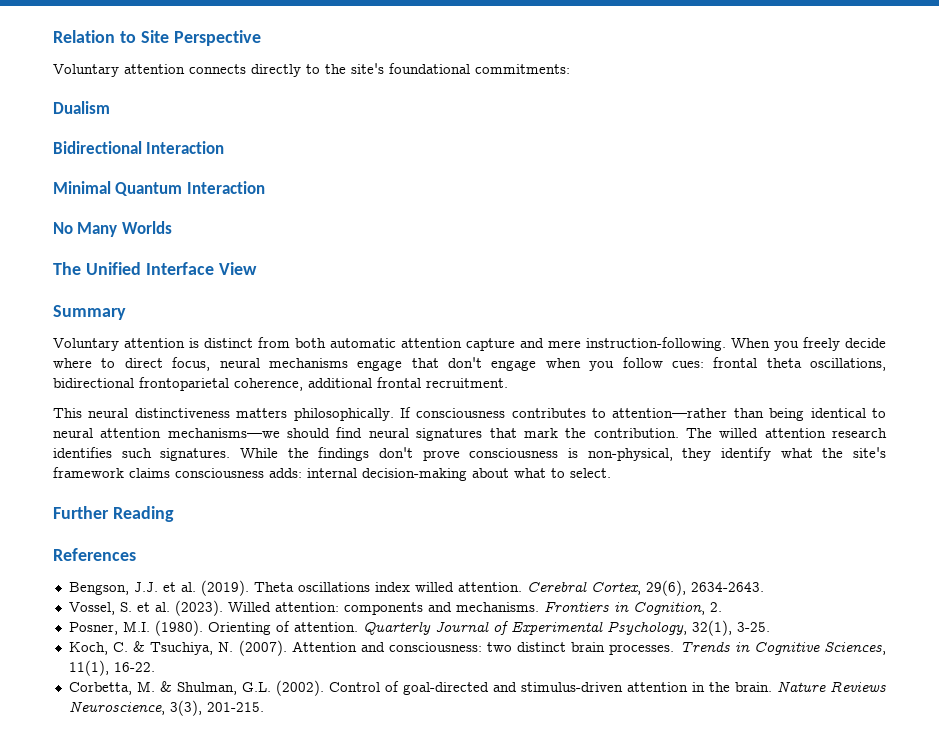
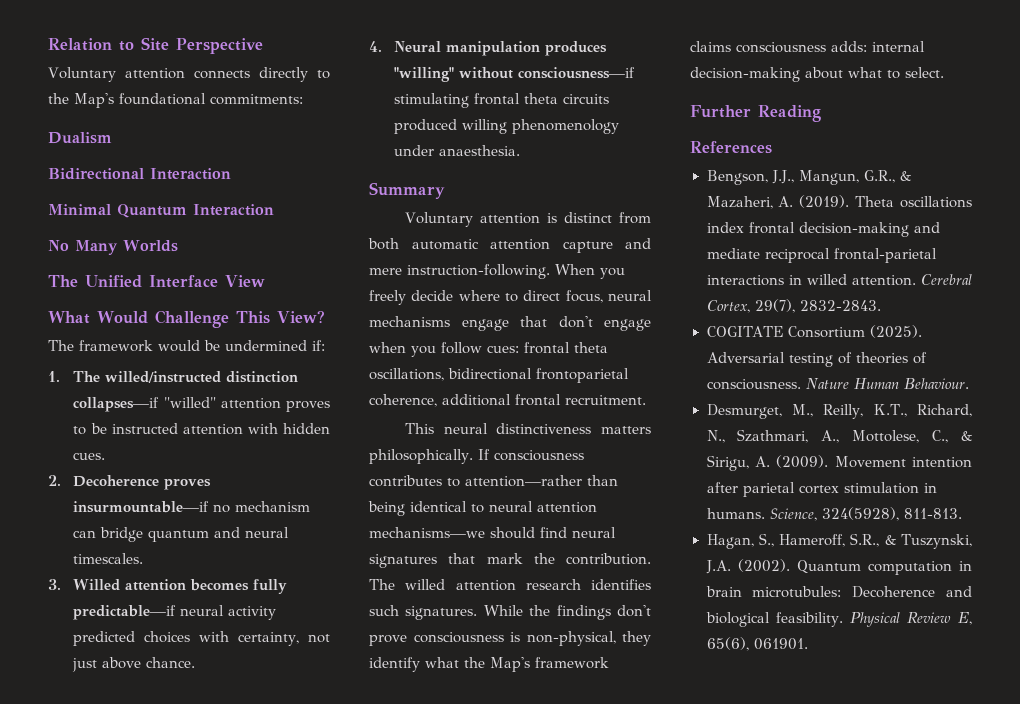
[351,63,384,74] site's -> [74,93,114,108] Map's
(257, 268) none -> [48,310,325,328] [48,340,325,352] [48,371,299,383] [73,397,330,412] [73,423,330,435] [73,452,106,460] [48,475,212,490] [73,501,311,513] [73,527,290,542] [73,553,144,564] [48,579,288,594] [73,605,277,620] [73,631,330,646] [72,657,196,672] [369,41,608,56] [394,67,636,82] [394,93,610,108] [394,119,620,134] [394,145,521,156] // What Would Challenge This View? // The framework would be undermined if: // 1. The willed/instructed distinction collapses—if "willed" attention proves to be instructed attention with hidden cues. // 2. Decoherence proves insurmountable—if no mechanism can bridge quantum and neural timescales. // 3. Willed attention becomes fully predictable—if neural activity predicted choices with certainty, not just above chance. // 4. Neural manipulation produces "willing" without consciousness—if stimulating frontal theta circuits produced willing phenomenology under anaesthesia.
[852,447,886,458] site's -> [490,657,530,672] Map's
[133,580,764,596] [68,600,722,616] [68,620,770,636] [68,640,886,656] [68,660,155,676] [68,680,886,696] [68,700,264,716] J.J. et al. (2019). Theta oscillations index willed attention. Cerebral Cortex, 29(6), 2634-2643. // Vossel, S. et al. (2023). Willed attention: components and mechanisms. Frontiers in Cognition, 2. // Posner, M.I. (1980). Orienting of attention. Quarterly Journal of Experimental Psychology, 32(1), 3-25. // Koch, C. & Tsuchiya, N. (2007). Attention and consciousness: two distinct brain processes. Trends in Cognitive Sciences, 11(1), 16-22. // Corbetta, M. & Shulman, G.L. (2002). Control of goal-directed and stimulus-driven attention in the brain. Nature Reviews Neuroscience, 3(3), 201-215. -> [771,170,911,185] [706,195,972,209] [706,222,940,237] [706,248,937,263] [706,274,972,286] [706,299,881,313] [706,325,923,338] [706,352,927,367] [706,378,969,390] [706,404,972,419] [706,429,972,443] [706,455,972,471] [706,482,937,497] [706,507,962,521] [706,533,973,549] [705,559,972,575] [705,586,972,598] [705,612,972,627] [706,637,808,651] J.J., Mangun, G.R., & Mazaheri, A. (2019). Theta oscillations index frontal decision-making and mediate reciprocal frontal-parietal interactions in willed attention. Cerebral Cortex, 29(7), 2832-2843. // COGITATE Consortium (2025). Adversarial testing of theories of consciousness. Nature Human Behaviour. // Desmurget, M., Reilly, K.T., Richard, N., Szathmari, A., Mottolese, C., & Sirigu, A. (2009). Movement intention after parietal cortex stimulation in humans. Science, 324(5928), 811-813. // Hagan, S., Hameroff, S.R., & Tuszynski, J.A. (2002). Quantum computation in brain microtubules: Decoherence and biological feasibility. Physical Review E, 65(6), 061901.

